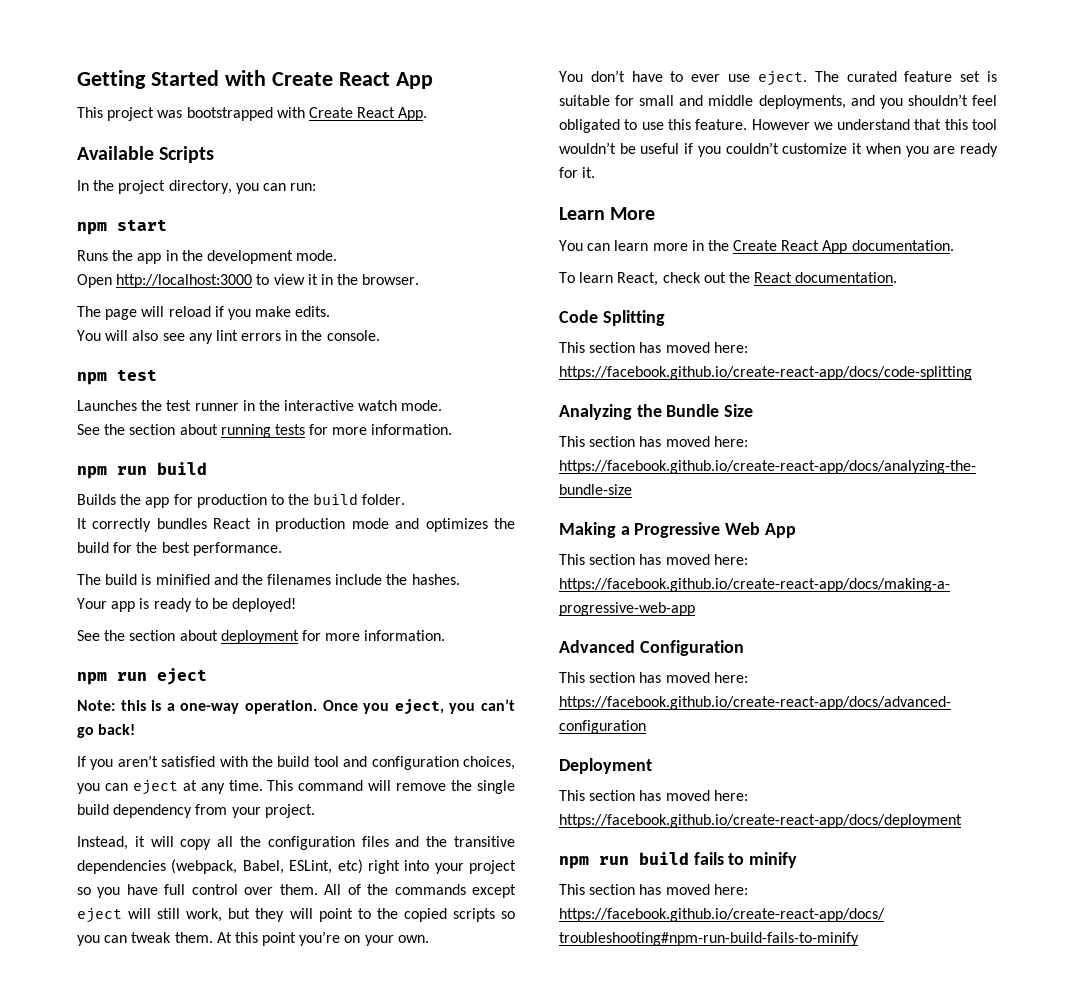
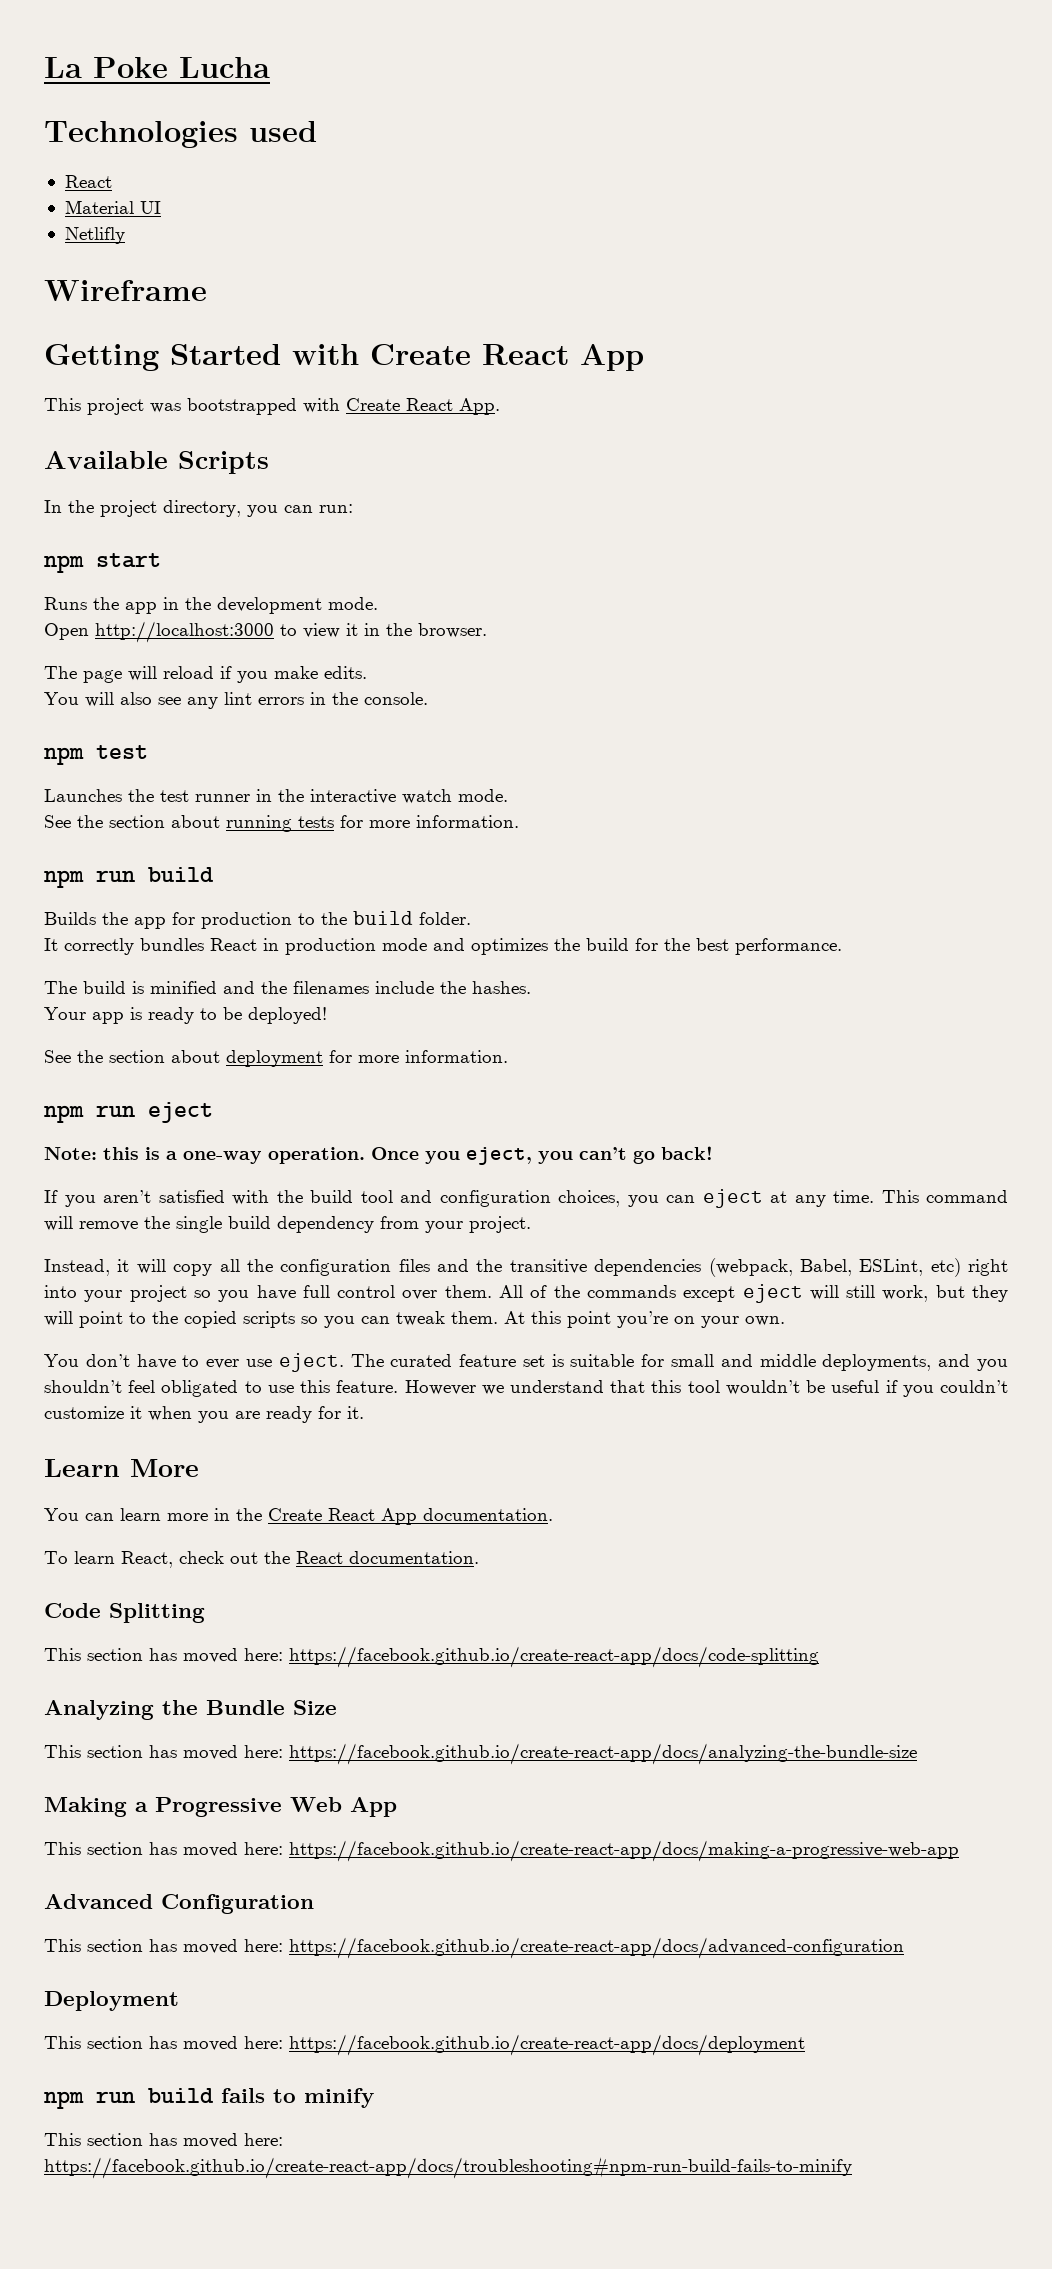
(77, 79) none -> [44,57,270,78] [44,121,317,148] [64,175,112,188] [64,200,161,214] [64,227,125,244] [44,280,207,301] La Poke Lucha // Technologies used // React // Material UI // Netlifly // Wireframe //

